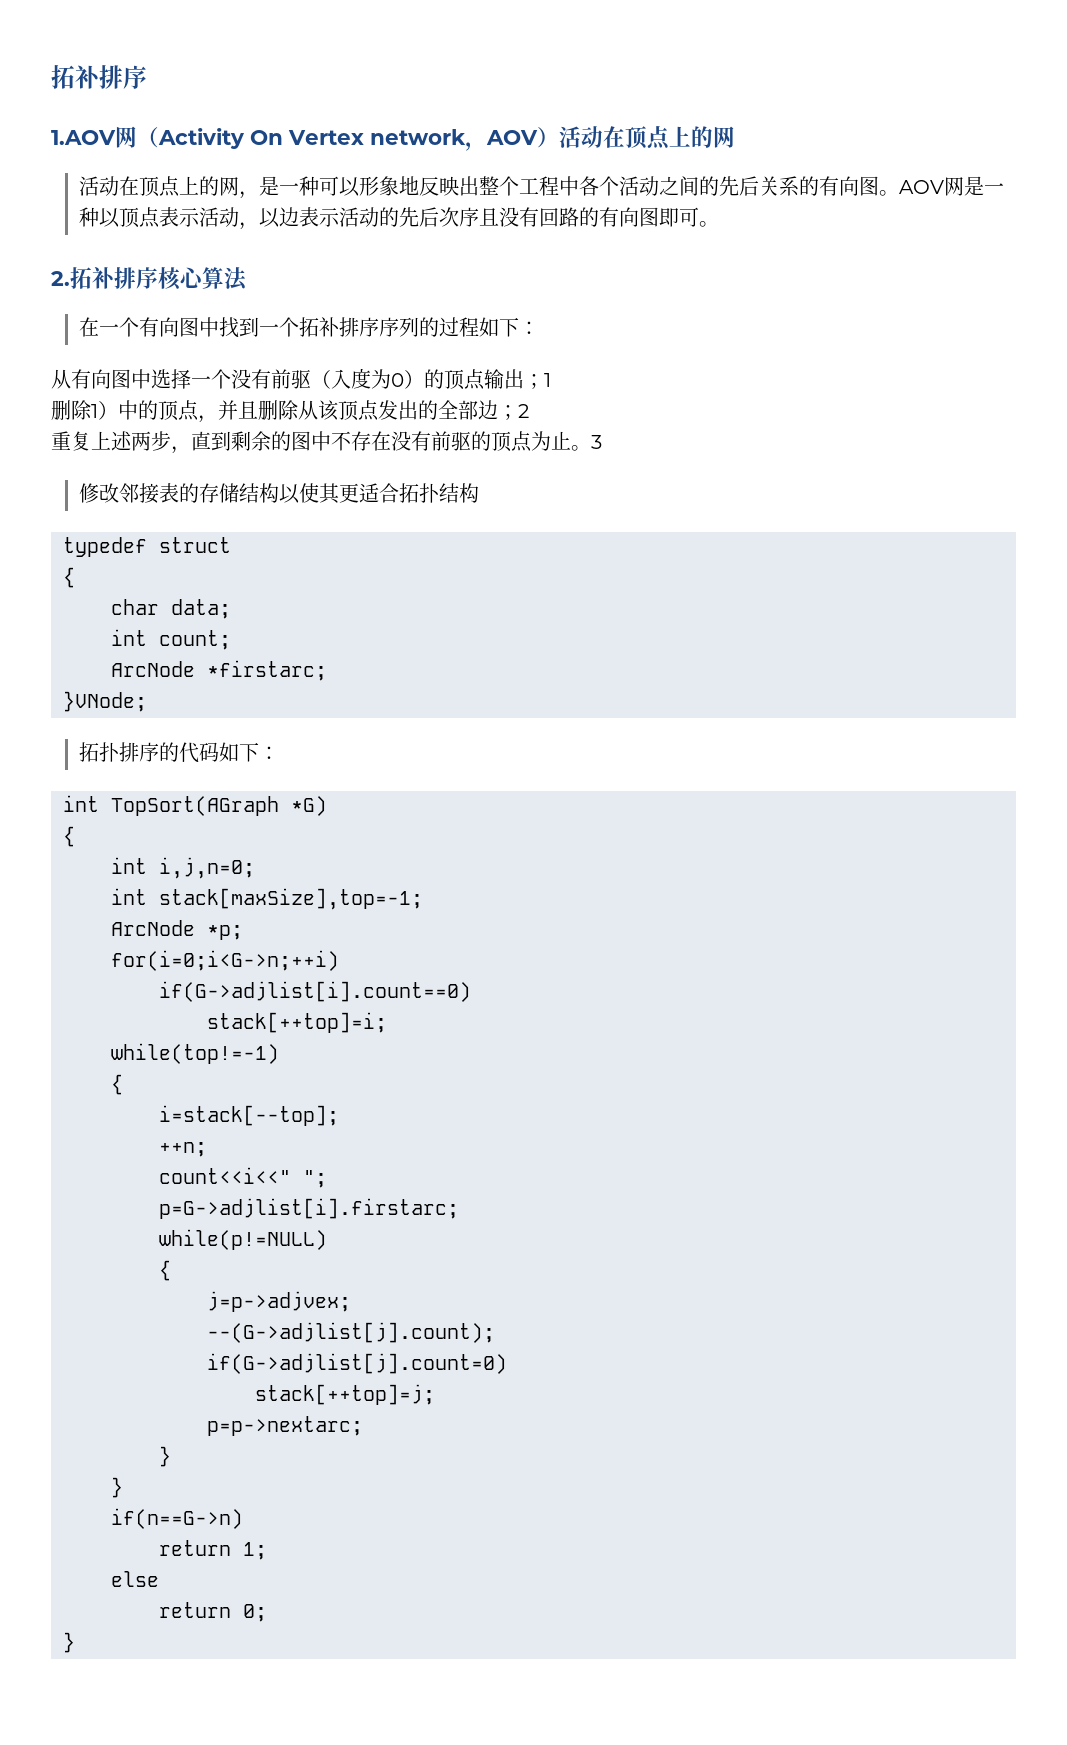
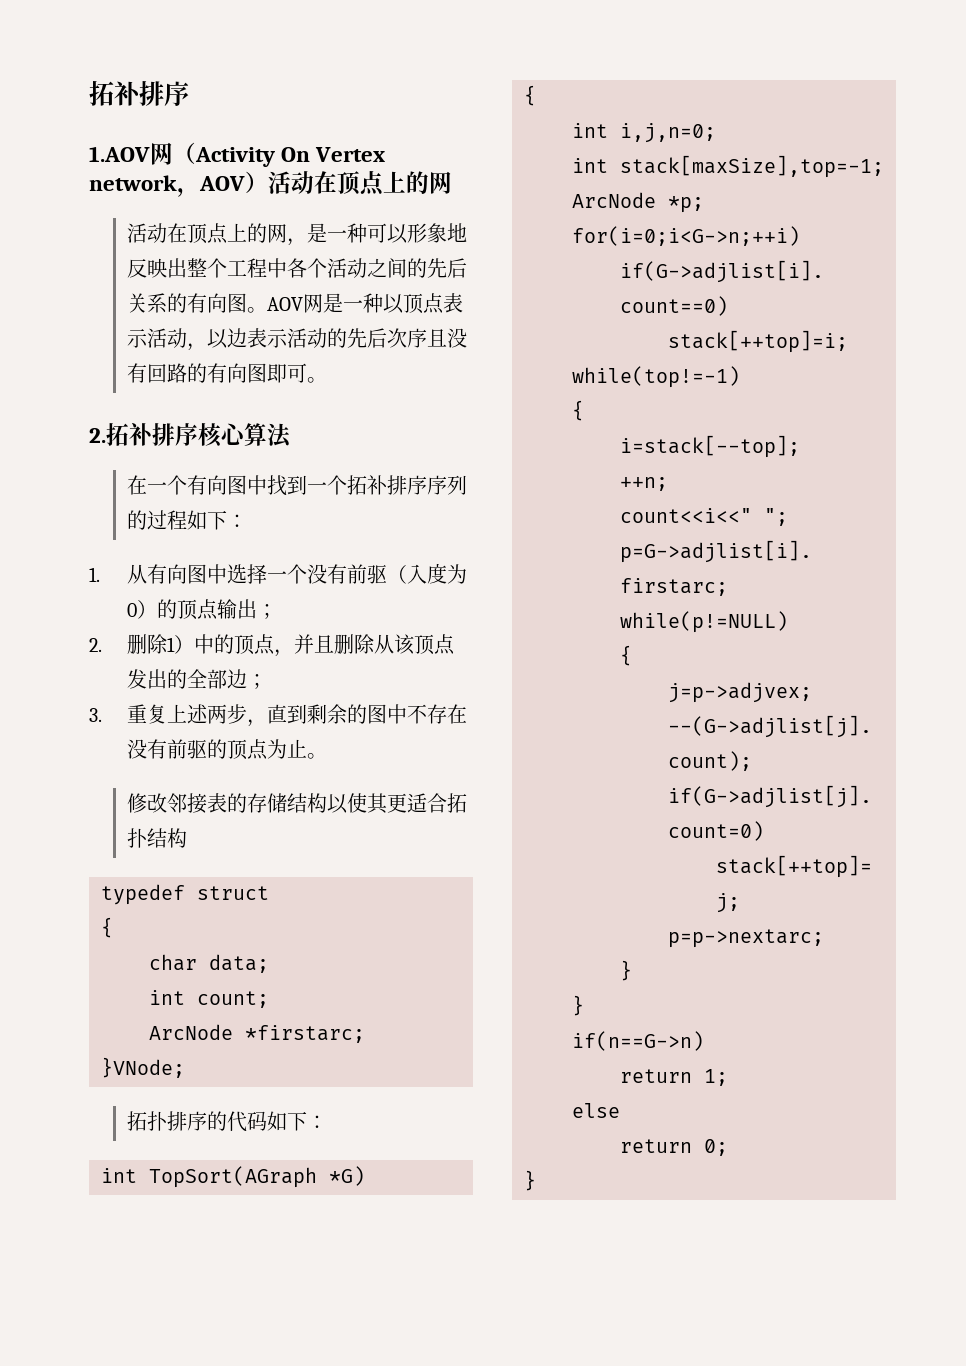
(540, 328) none -> [89,567,100,582] 1.
[544,373,551,387] 1 // -> [89,638,102,652] // 2.
[518,404,529,418] 2 // -> [89,708,102,722] // 3.
[591,435,602,449] 3 -> (327, 756) none

